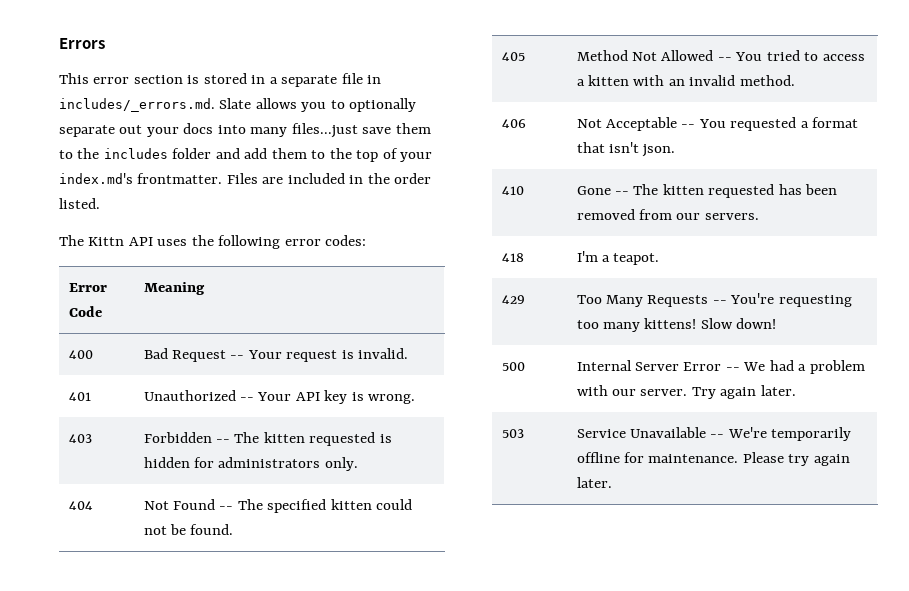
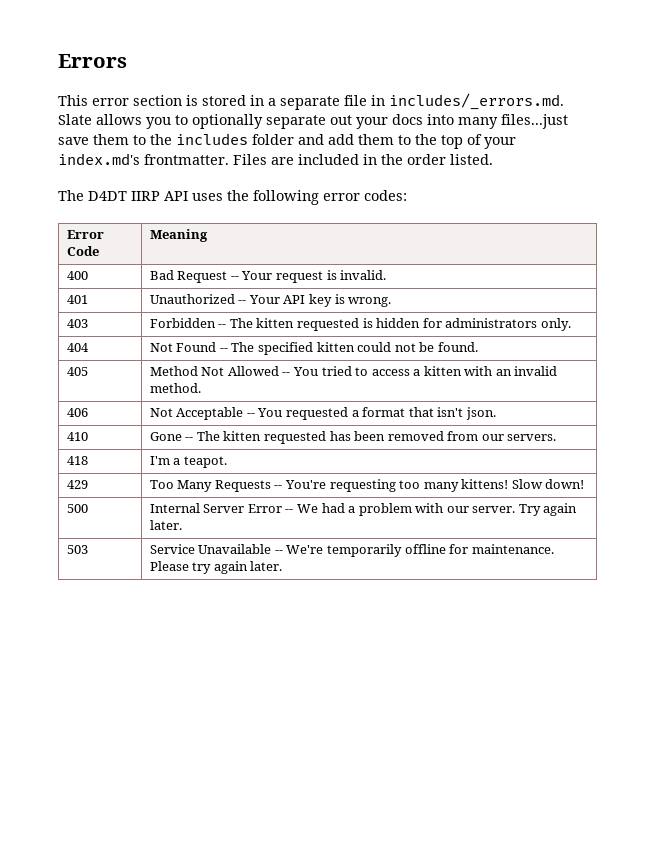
[88,237,125,246] Kittn -> [88,191,160,201] D4DT IIRP

